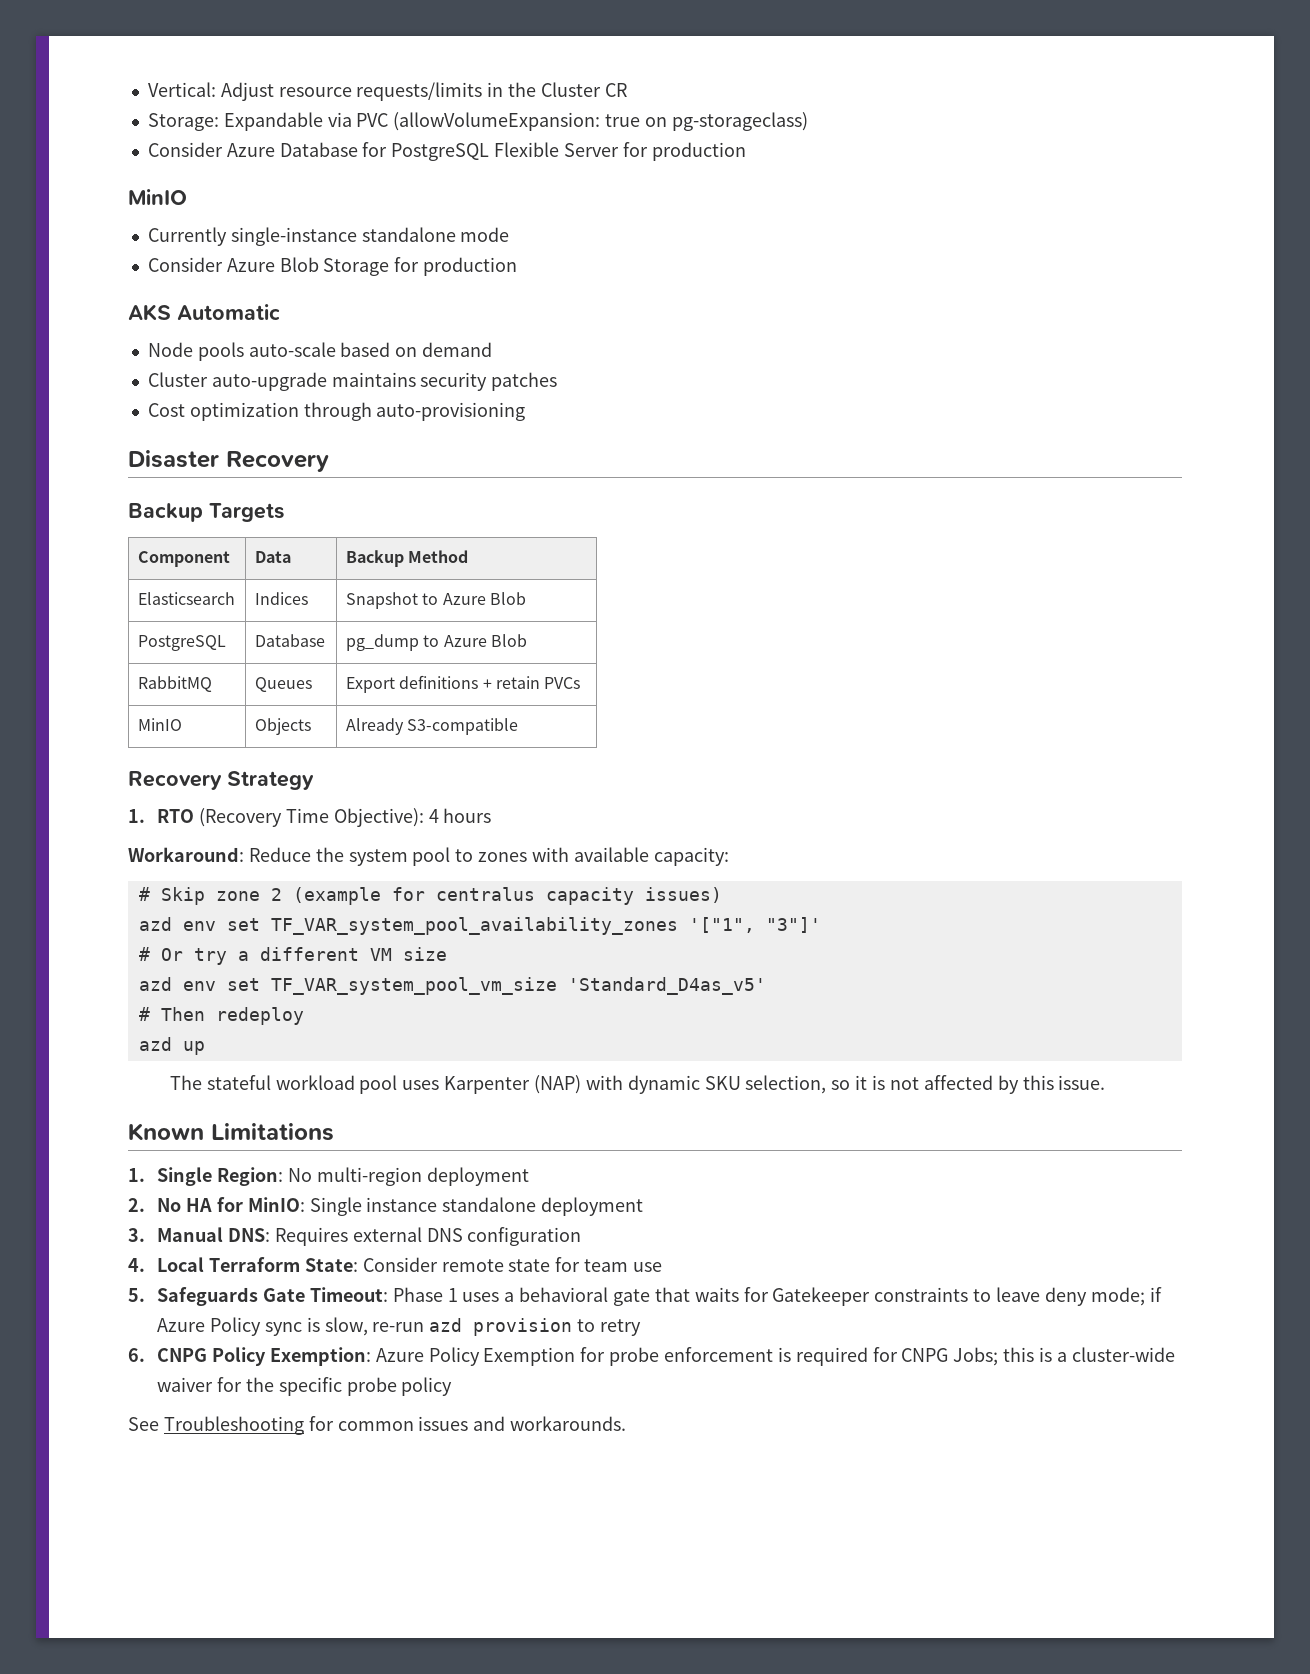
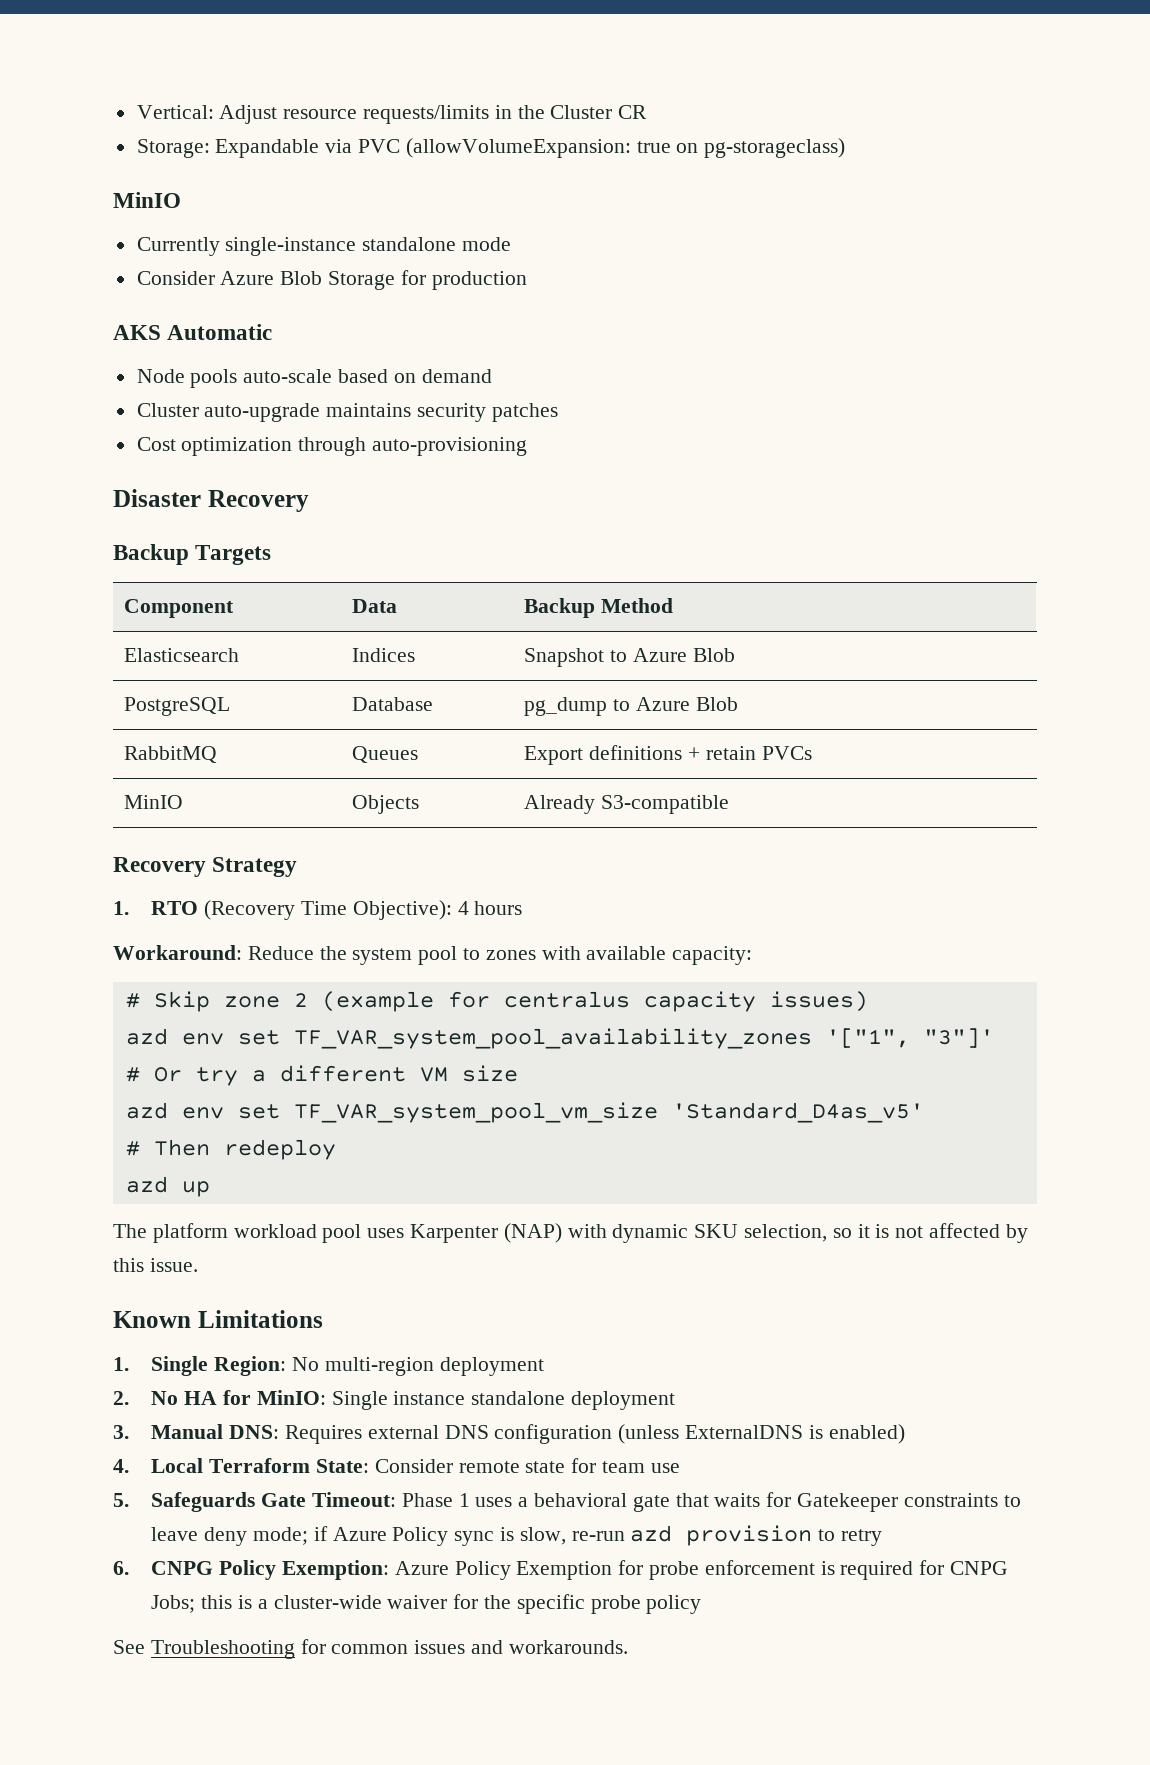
[147,142,746,161] // Consider Azure Database for PostgreSQL Flexible Server for production -> (846, 148) none
[206,1075,271,1090] stateful -> [152,1223,228,1243] platform
(582, 1236) none -> [618,1424,905,1444] (unless ExternalDNS is enabled)

